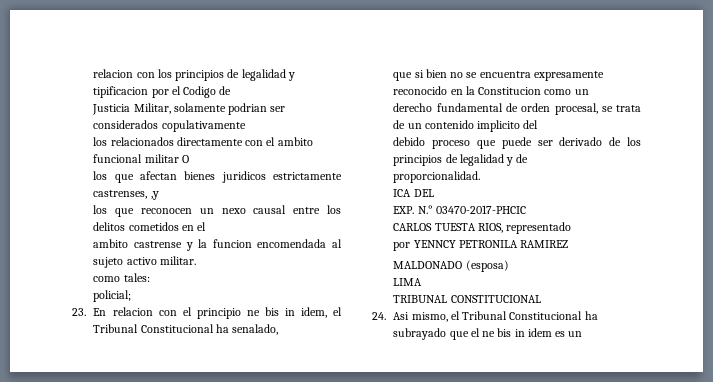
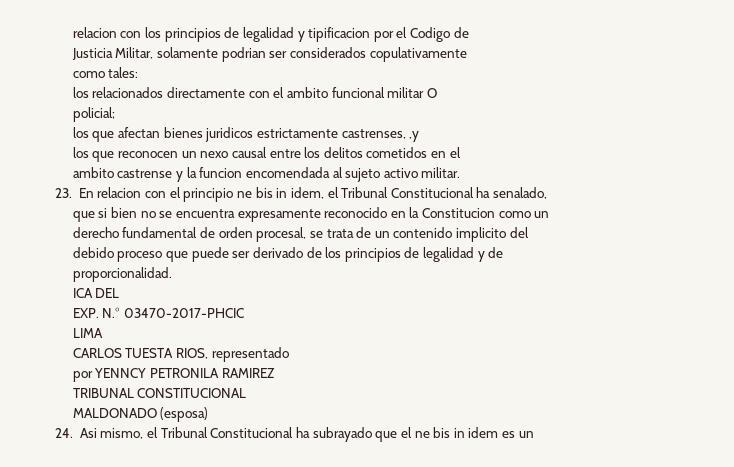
(246, 126) none -> [72,67,139,78] // como tales:
(189, 159) none -> [72,107,115,122] // policial;
[93,273,150,282] [93,290,132,302] // como tales: // policial; -> (461, 172) none
(526, 209) none -> [72,328,103,338] // LIMA
(569, 244) none -> [72,388,247,398] // TRIBUNAL CONSTITUCIONAL
[393,278,423,286] [393,295,541,303] // LIMA // TRIBUNAL CONSTITUCIONAL -> (209, 414) none

